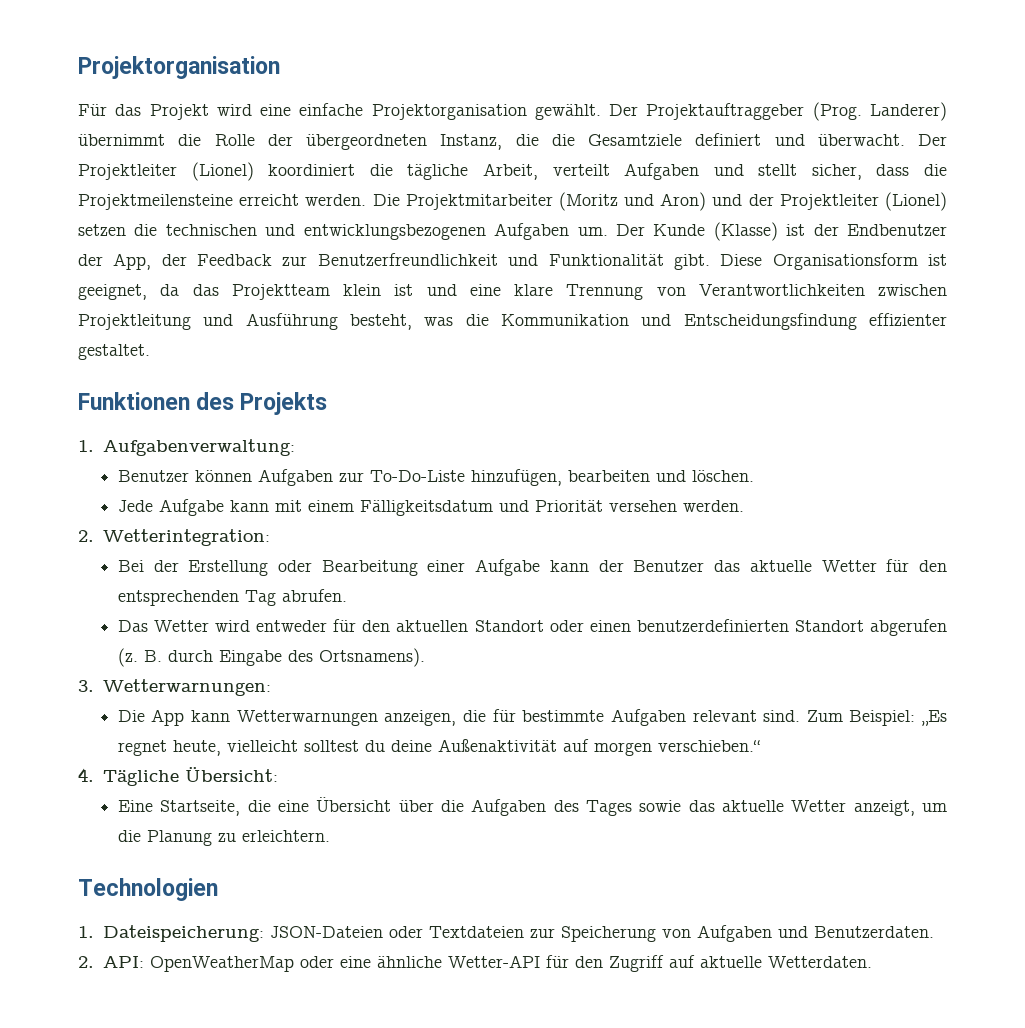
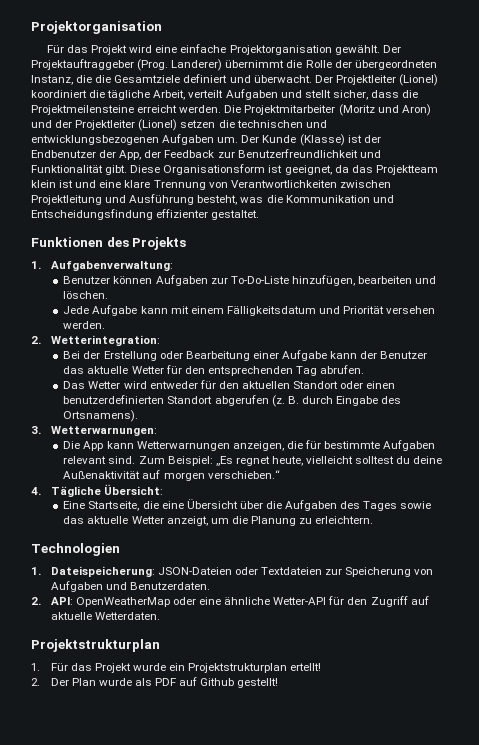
(872, 962) none -> [31,639,160,652] [31,663,322,673] [31,677,279,688] // Projektstrukturplan // 1. Für das Projekt wurde ein Projektstrukturplan ertellt! // 2. Der Plan wurde als PDF auf Github gestellt!

